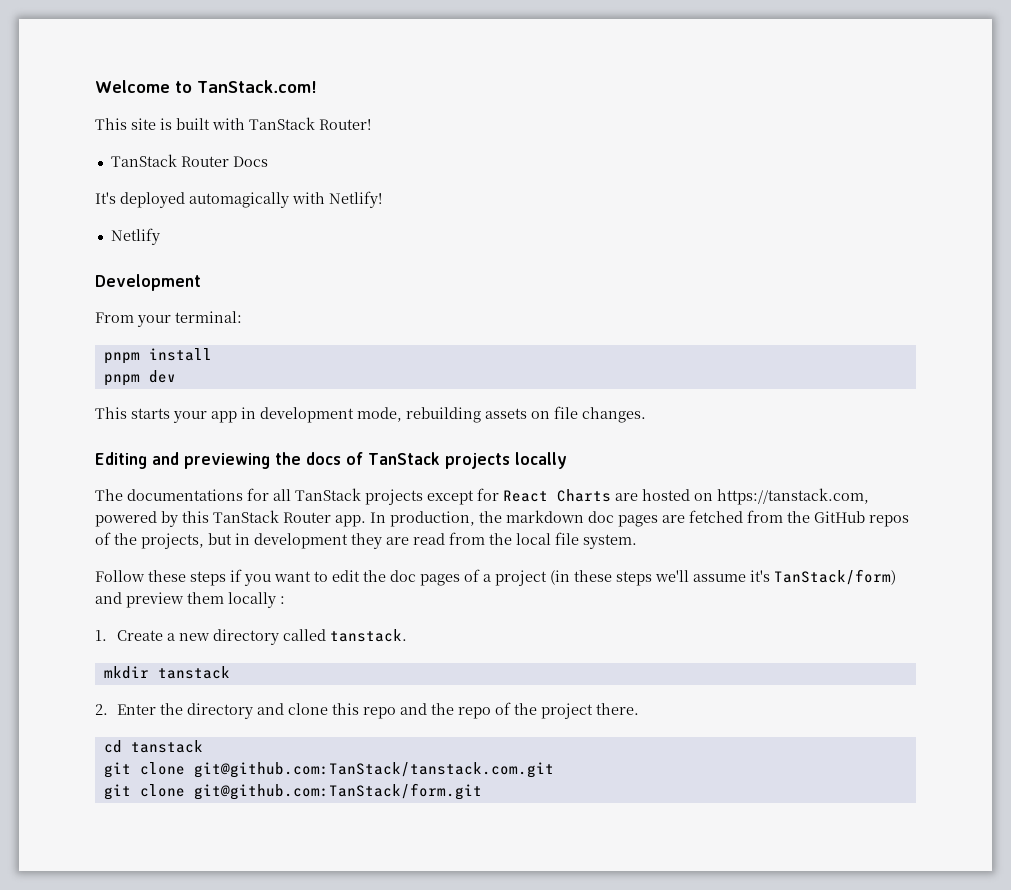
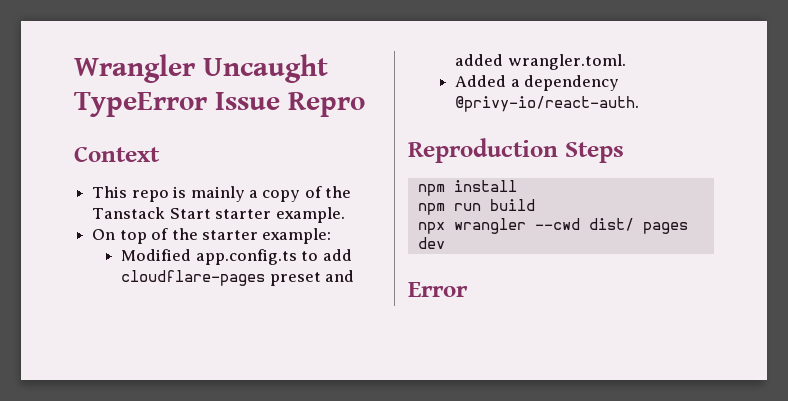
[95,80,317,93] [95,117,371,130] [110,154,268,167] [95,191,382,208] [110,228,160,245] [95,274,201,291] [95,311,242,327] [103,348,212,364] [103,370,176,386] [95,406,646,423] [95,452,567,469] [95,488,869,505] [95,510,909,527] [95,532,637,549] [95,569,896,586] [95,592,285,608] [95,629,407,645] [103,666,230,679] [95,702,639,719] [103,740,203,753] [103,762,554,778] [103,783,482,800] Welcome to TanStack.com! // This site is built with TanStack Router! // TanStack Router Docs // It's deployed automagically with Netlify! // Netlify // Development // From your terminal: // pnpm install // pnpm dev // This starts your app in development mode, rebuilding assets on file changes. // Editing and previewing the docs of TanStack projects locally // The documentations for all TanStack projects except for React Charts are hosted on https://tanstack.com, powered by this TanStack Router app. In production, the markdown doc pages are fetched from the GitHub repos of the projects, but in development they are read from the local file system. // Follow these steps if you want to edit the doc pages of a project (in these steps we'll assume it's TanStack/form) and preview them locally : // 1. Create a new directory called tanstack. // mkdir tanstack // 2. Enter the directory and clone this repo and the repo of the project there. // cd tanstack // git clone git@github.com:TanStack/tanstack.com.git // git clone git@github.com:TanStack/form.git -> [74,54,328,83] [74,92,365,117] [74,146,160,162] [92,186,352,202] [92,207,345,223] [92,228,332,244] [121,249,352,265] [121,270,355,286] [455,54,626,70] [455,75,620,91] [455,96,640,112] [408,138,624,163] [417,180,517,196] [417,199,535,215] [417,218,688,234] [417,237,445,249] [408,282,468,297] Wrangler Uncaught TypeError Issue Repro // Context // This repo is mainly a copy of the Tanstack Start starter example. // On top of the starter example: // Modified app.config.ts to add cloudflare-pages preset and added wrangler.toml. // Added a dependency @privy-io/react-auth. // Reproduction Steps // npm install // npm run build // npx wrangler --cwd dist/ pages dev // Error

